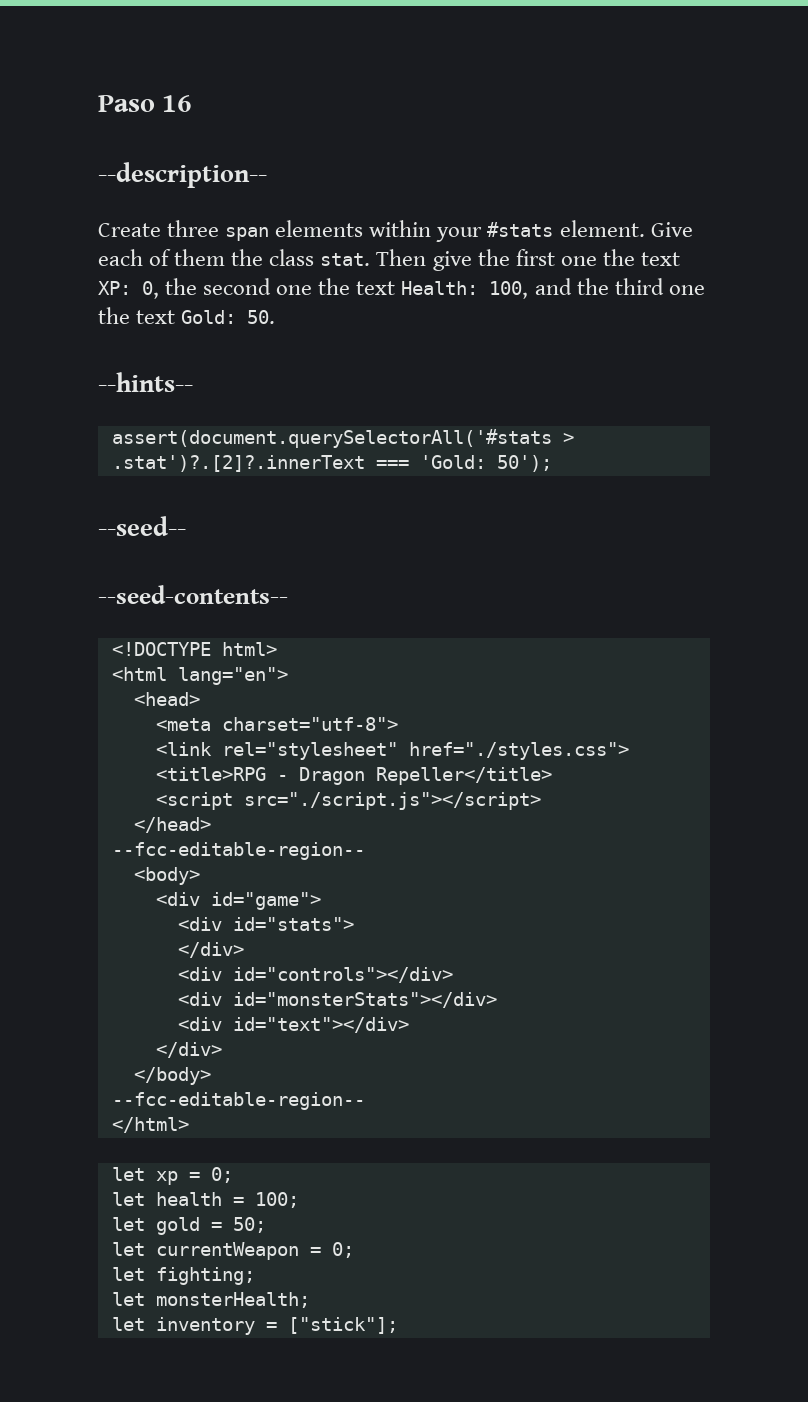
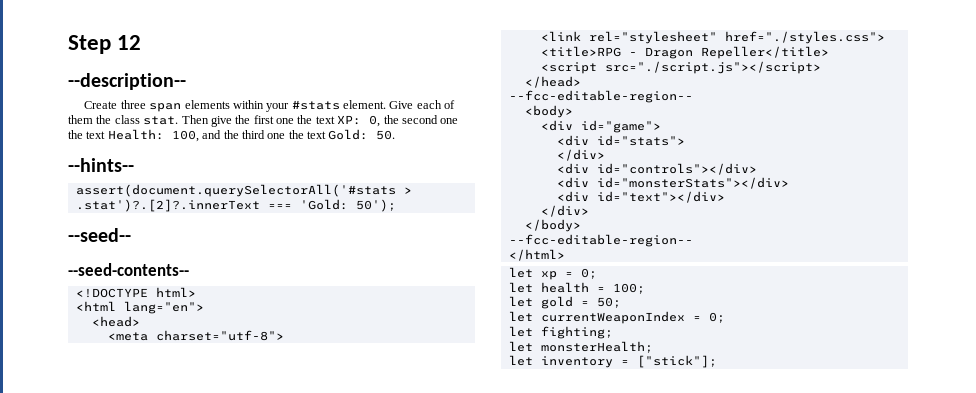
[98,95,193,112] Paso 16 -> [68,35,142,54] Step 12
[155,1242,299,1260] currentWeapon -> [540,311,685,324] currentWeaponIndex

